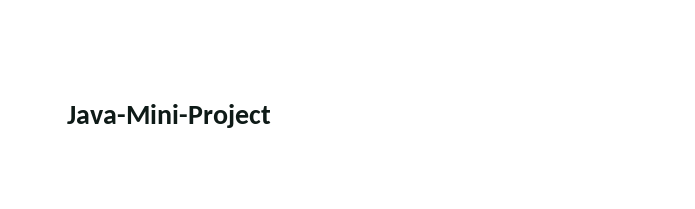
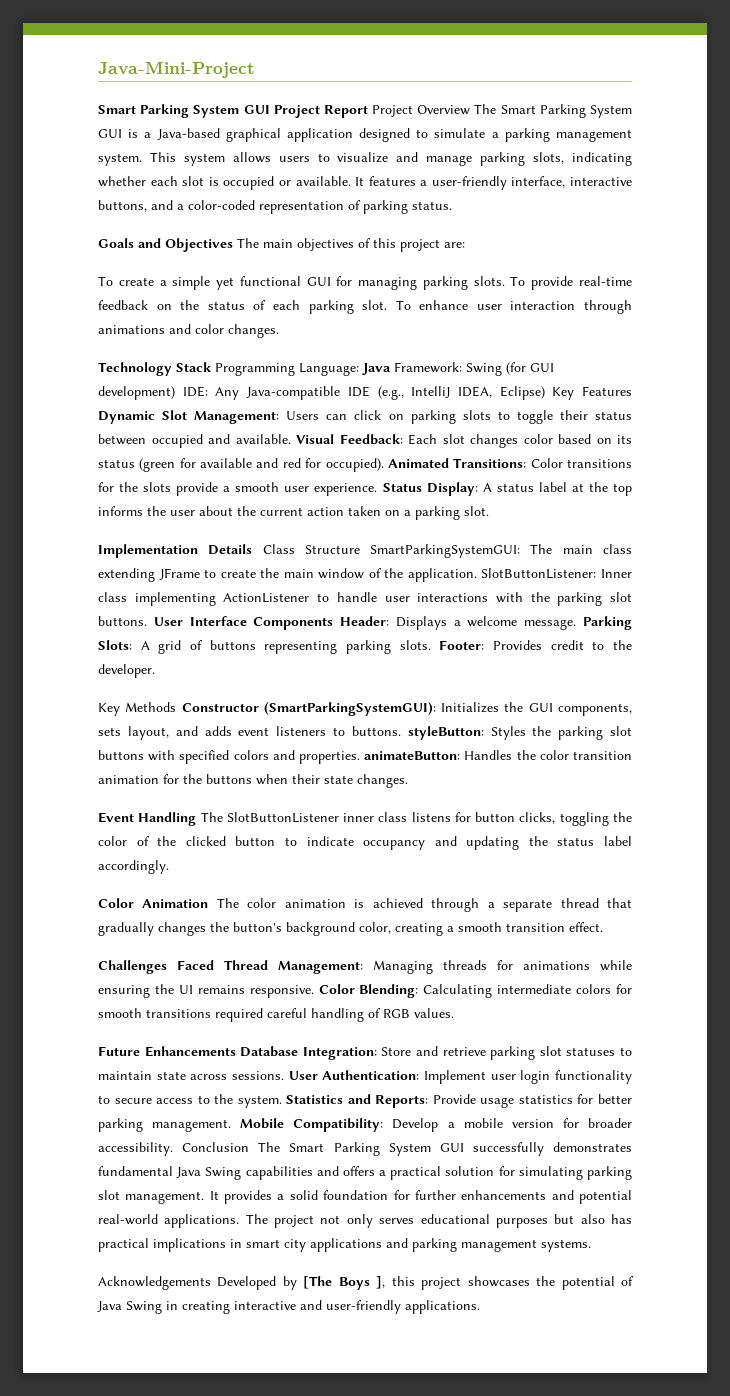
(271, 116) none -> [98,104,632,118] [98,128,632,142] [98,152,633,166] [98,176,632,190] [98,200,452,214] [98,238,465,252] [98,276,632,290] [98,300,632,314] [98,324,279,338] [98,362,554,376] [98,386,632,400] [98,410,632,424] [98,434,632,448] [98,458,632,472] [98,482,632,496] [98,506,489,520] [98,544,632,558] [98,568,632,582] [98,592,632,606] [98,616,632,630] [98,640,633,654] [98,664,155,678] [98,702,632,716] [98,726,632,740] [98,750,632,764] [98,774,408,788] [98,812,632,826] [98,836,632,850] [98,860,169,874] [98,898,632,912] [98,922,603,936] [98,960,632,974] [98,984,632,998] [98,1008,454,1022] [98,1046,633,1060] [98,1070,632,1084] [98,1094,632,1108] [98,1118,632,1132] [98,1142,632,1156] [98,1166,632,1180] [98,1190,632,1204] [98,1214,633,1228] [98,1238,591,1252] [98,1276,634,1290] [97,1300,480,1314] // Smart Parking System GUI Project Report Project Overview The Smart Parking System GUI is a Java-based graphical application designed to simulate a parking management system. This system allows users to visualize and manage parking slots, indicating whether each slot is occupied or available. It features a user-friendly interface, interactive buttons, and a color-coded representation of parking status. // Goals and Objectives The main objectives of this project are: // To create a simple yet functional GUI for managing parking slots. To provide real-time feedback on the status of each parking slot. To enhance user interaction through animations and color changes. // Technology Stack Programming Language: Java Framework: Swing (for GUI development) IDE: Any Java-compatible IDE (e.g., IntelliJ IDEA, Eclipse) Key Features Dynamic Slot Management: Users can click on parking slots to toggle their status between occupied and available. Visual Feedback: Each slot changes color based on its status (green for available and red for occupied). Animated Transitions: Color transitions for the slots provide a smooth user experience. Status Display: A status label at the top informs the user about the current action taken on a parking slot. // Implementation Details Class Structure SmartParkingSystemGUI: The main class extending JFrame to create the main window of the application. SlotButtonListener: Inner class implementing ActionListener to handle user interactions with the parking slot buttons. User Interface Components Header: Displays a welcome message. Parking Slots: A grid of buttons representing parking slots. Footer: Provides credit to the developer. // Key Methods Constructor (SmartParkingSystemGUI): Initializes the GUI components, sets layout, and adds event listeners to buttons. styleButton: Styles the parking slot buttons with specified colors and properties. animateButton: Handles the color transition animation for the buttons when their state changes. // Event Handling The SlotButtonListener inner class listens for button clicks, toggling the color of the clicked button to indicate occupancy and updating the status label accordingly. // Color Animation The color animation is achieved through a separate thread that gradually changes the button's background color, creating a smooth transition effect. // Challenges Faced Thread Management: Managing threads for animations while ensuring the UI remains responsive. Color Blending: Calculating intermediate colors for smooth transitions required careful handling of RGB values. // Future Enhancements Database Integration: Store and retrieve parking slot statuses to maintain state across sessions. User Authentication: Implement user login functionality to secure access to the system. Statistics and Reports: Provide usage statistics for better parking management. Mobile Compatibility: Develop a mobile version for broader accessibility. Conclusion The Smart Parking System GUI successfully demonstrates fundamental Java Swing capabilities and offers a practical solution for simulating parking slot management. It provides a solid foundation for further enhancements and potential real-world applications. The project not only serves educational purposes but also has practical implications in smart city applications and parking management systems. // Acknowledgements Developed by [The Boys ], this project showcases the potential of Java Swing in creating interactive and user-friendly applications.

